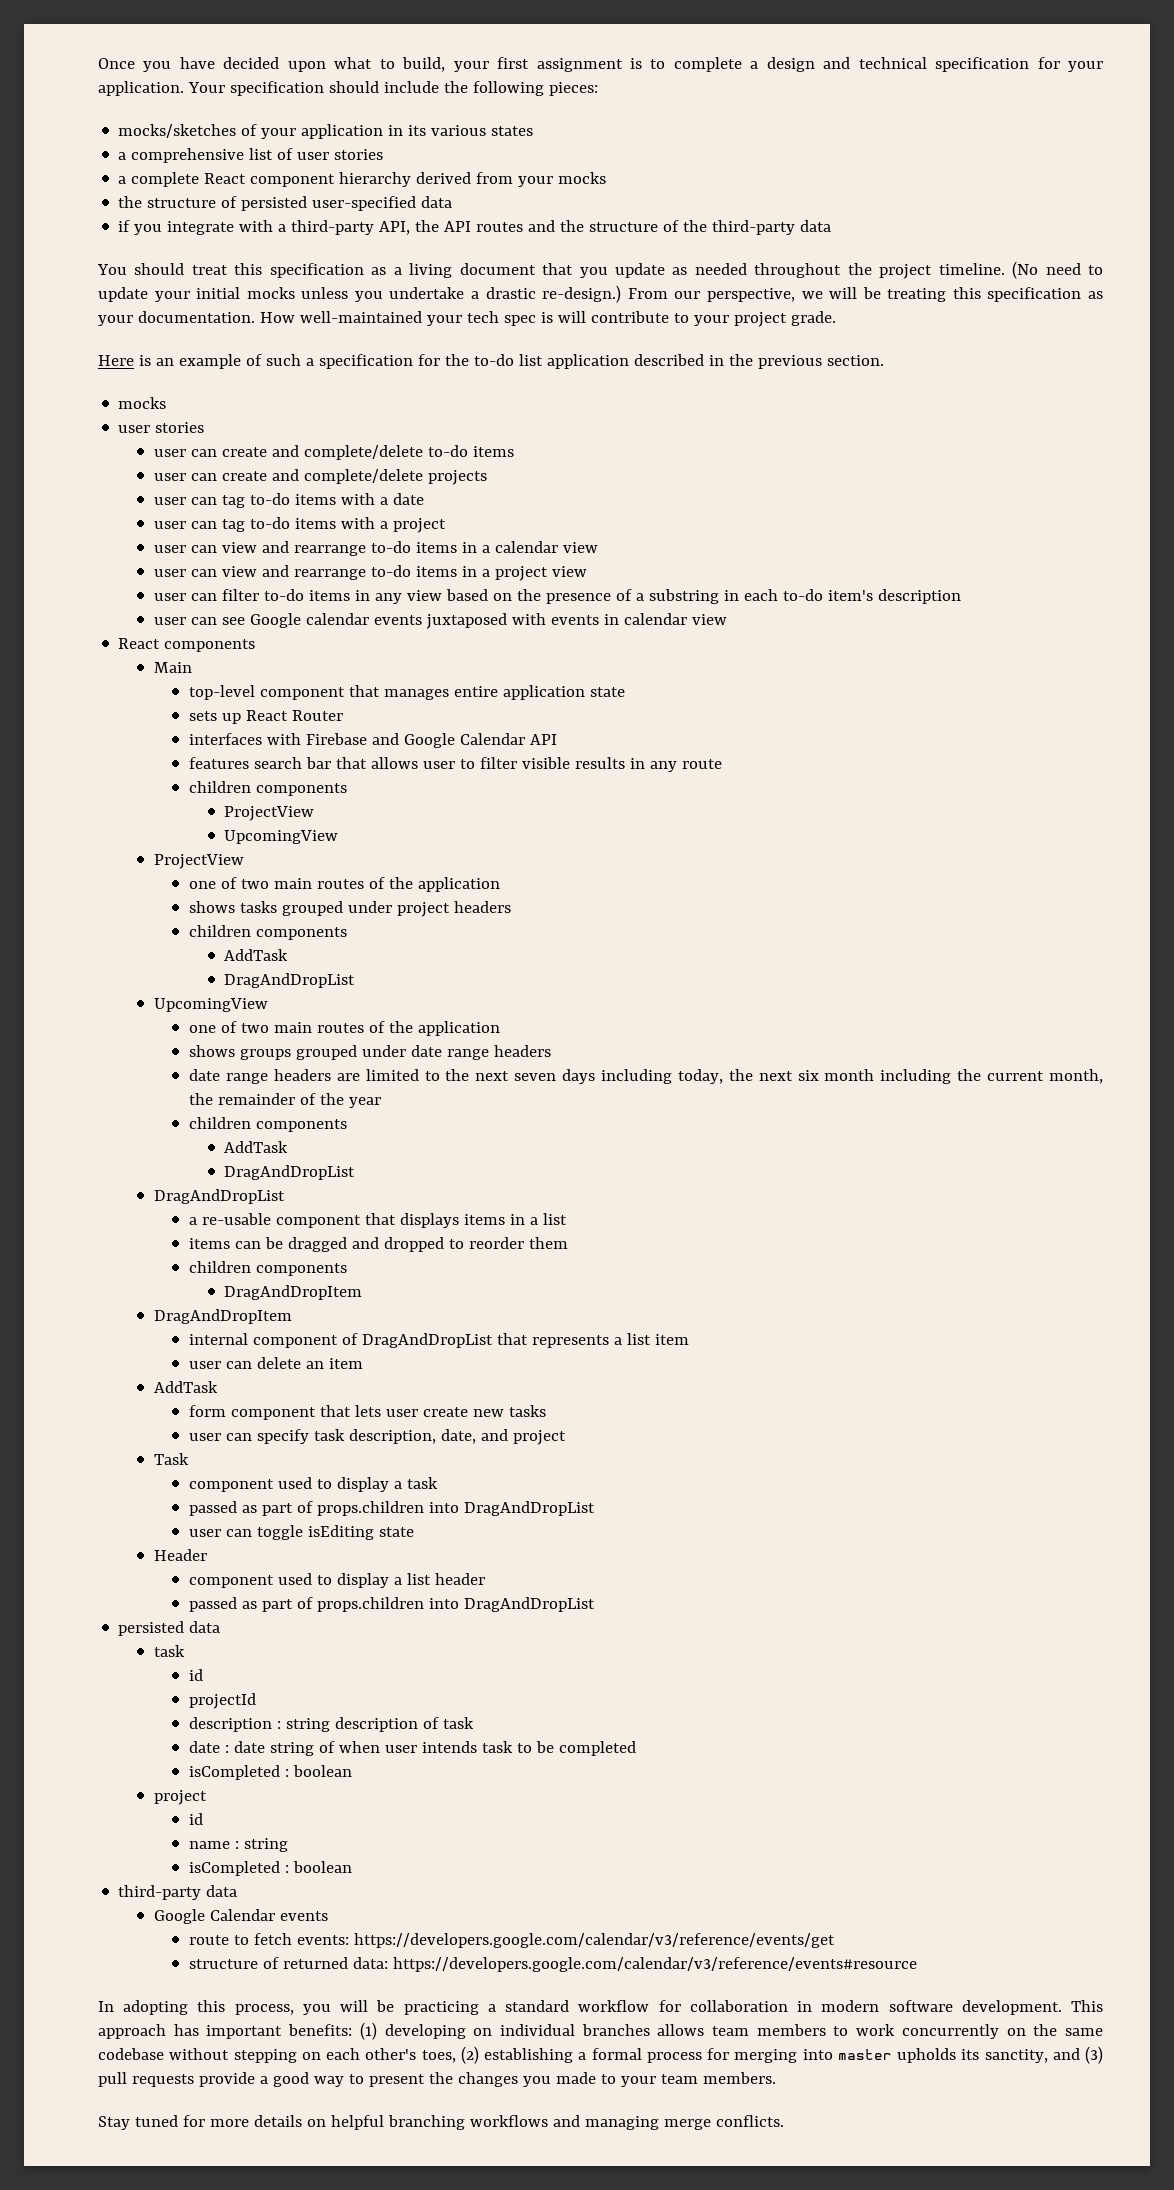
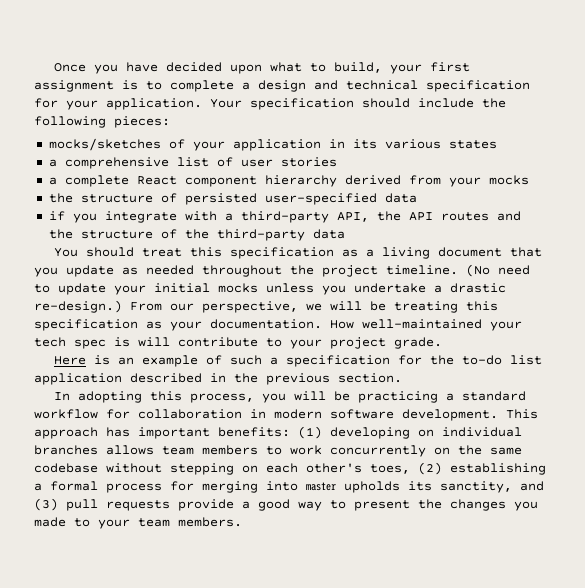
[118,397,167,409] [118,422,205,433] [153,445,514,460] [153,469,487,485] [153,493,424,508] [153,517,446,533] [153,541,598,556] [153,565,587,581] [153,589,961,604] [153,613,727,629] [118,638,256,652] [153,662,192,673] [189,685,626,700] [189,710,344,724] [189,733,558,748] [189,757,723,772] [189,781,348,796] [224,806,315,821] [224,830,339,844] [153,854,244,869] [189,877,501,892] [189,901,512,917] [189,925,348,940] [224,949,289,961] [224,973,356,988] [153,998,268,1012] [189,1021,501,1036] [189,1045,552,1060] [189,1069,1103,1084] [189,1093,382,1108] [189,1117,348,1132] [224,1141,289,1153] [224,1165,356,1180] [153,1189,285,1204] [189,1213,568,1228] [189,1237,569,1252] [189,1261,348,1276] [224,1285,363,1300] [153,1309,292,1324] [189,1333,690,1348] [189,1357,364,1369] [153,1381,218,1393] [189,1405,547,1420] [189,1429,567,1445] [153,1453,189,1465] [189,1477,439,1492] [189,1501,596,1516] [189,1525,415,1540] [153,1549,207,1561] [189,1573,486,1588] [189,1597,596,1612] [118,1621,221,1636] [153,1645,185,1657] [189,1669,204,1681] [189,1693,257,1709] [189,1717,475,1732] [189,1741,637,1756] [189,1765,353,1780] [153,1790,207,1805] [189,1813,204,1825] [189,1838,289,1852] [189,1861,353,1876] [118,1885,238,1900] [153,1909,328,1924] [189,1933,836,1948] [189,1957,918,1972] // mocks // user stories // user can create and complete/delete to-do items // user can create and complete/delete projects // user can tag to-do items with a date // user can tag to-do items with a project // user can view and rearrange to-do items in a calendar view // user can view and rearrange to-do items in a project view // user can filter to-do items in any view based on the presence of a substring in each to-do item's description // user can see Google calendar events juxtaposed with events in calendar view // React components // Main // top-level component that manages entire application state // sets up React Router // interfaces with Firebase and Google Calendar API // features search bar that allows user to filter visible results in any route // children components // ProjectView // UpcomingView // ProjectView // one of two main routes of the application // shows tasks grouped under project headers // children components // AddTask // DragAndDropList // UpcomingView // one of two main routes of the application // shows groups grouped under date range headers // date range headers are limited to the next seven days including today, the next six month including the current month, the remainder of the year // children components // AddTask // DragAndDropList // DragAndDropList // a re-usable component that displays items in a list // items can be dragged and dropped to reorder them // children components // DragAndDropItem // DragAndDropItem // internal component of DragAndDropList that represents a list item // user can delete an item // AddTask // form component that lets user create new tasks // user can specify task description, date, and project // Task // component used to display a task // passed as part of props.children into DragAndDropList // user can toggle isEditing state // Header // component used to display a list header // passed as part of props.children into DragAndDropList // persisted data // task // id // projectId // description : string description of task // date : date string of when user intends task to be completed // isCompleted : boolean // project // id // name : string // isCompleted : boolean // third-party data // Google Calendar events // route to fetch events: https://developers.google.com/calendar/v3/reference/events/get // structure of returned data: https://developers.google.com/calendar/v3/reference/events#resource -> (402, 378) none
[98,2115,784,2130] // Stay tuned for more details on helpful branching workflows and managing merge conflicts. -> (242, 522) none

